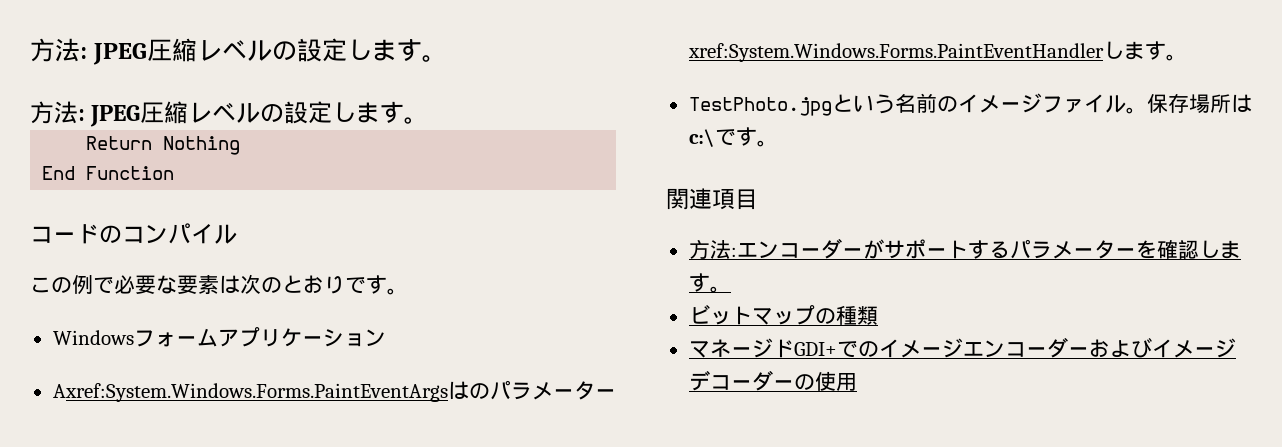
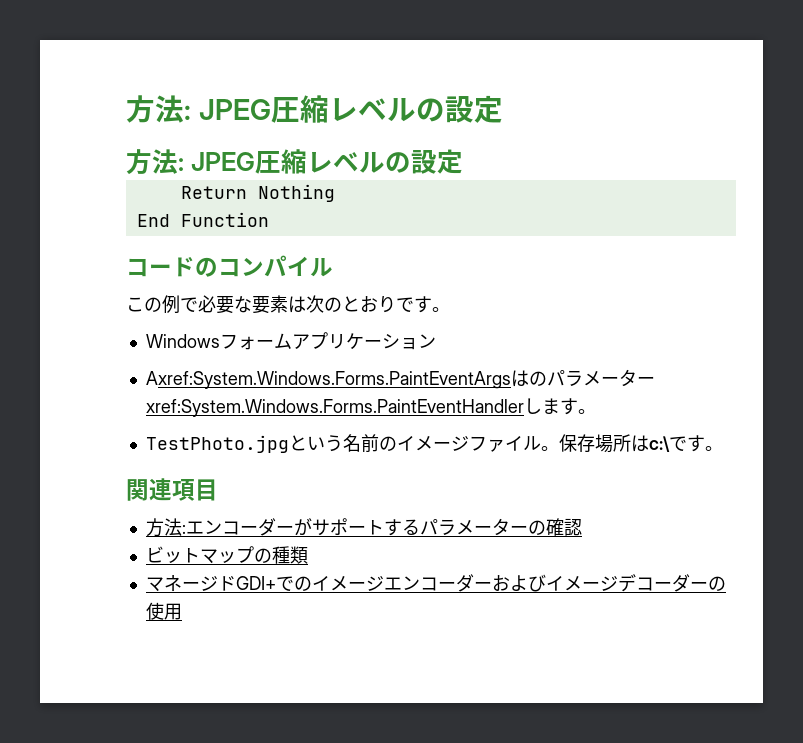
[30,38,447,65] [30,101,429,127] 方法: JPEG圧縮レベルの設定します。 // 方法: JPEG圧縮レベルの設定します。 -> [126,95,503,123] [126,149,463,175] 方法: JPEG圧縮レベルの設定 // 方法: JPEG圧縮レベルの設定
[1135,240,1157,259] を -> [527,520,546,535] の
[1198,240,1241,259] [688,273,731,293] します。 -> (582, 527) none

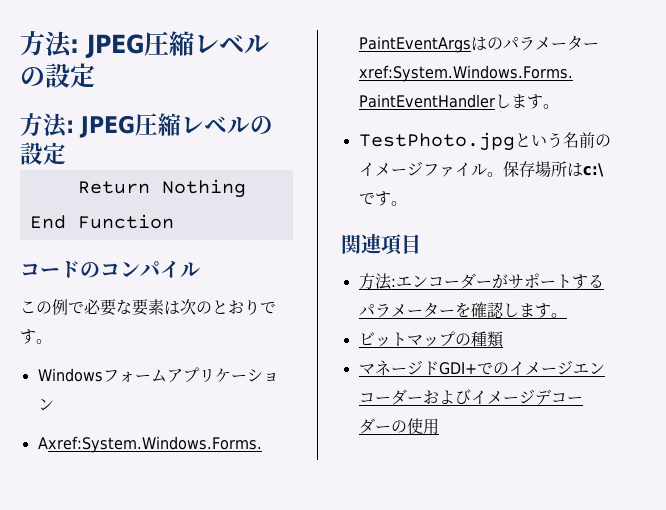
[527,520,546,535] の -> [454,302,471,318] を
(582, 527) none -> [502,303,567,318] します。

